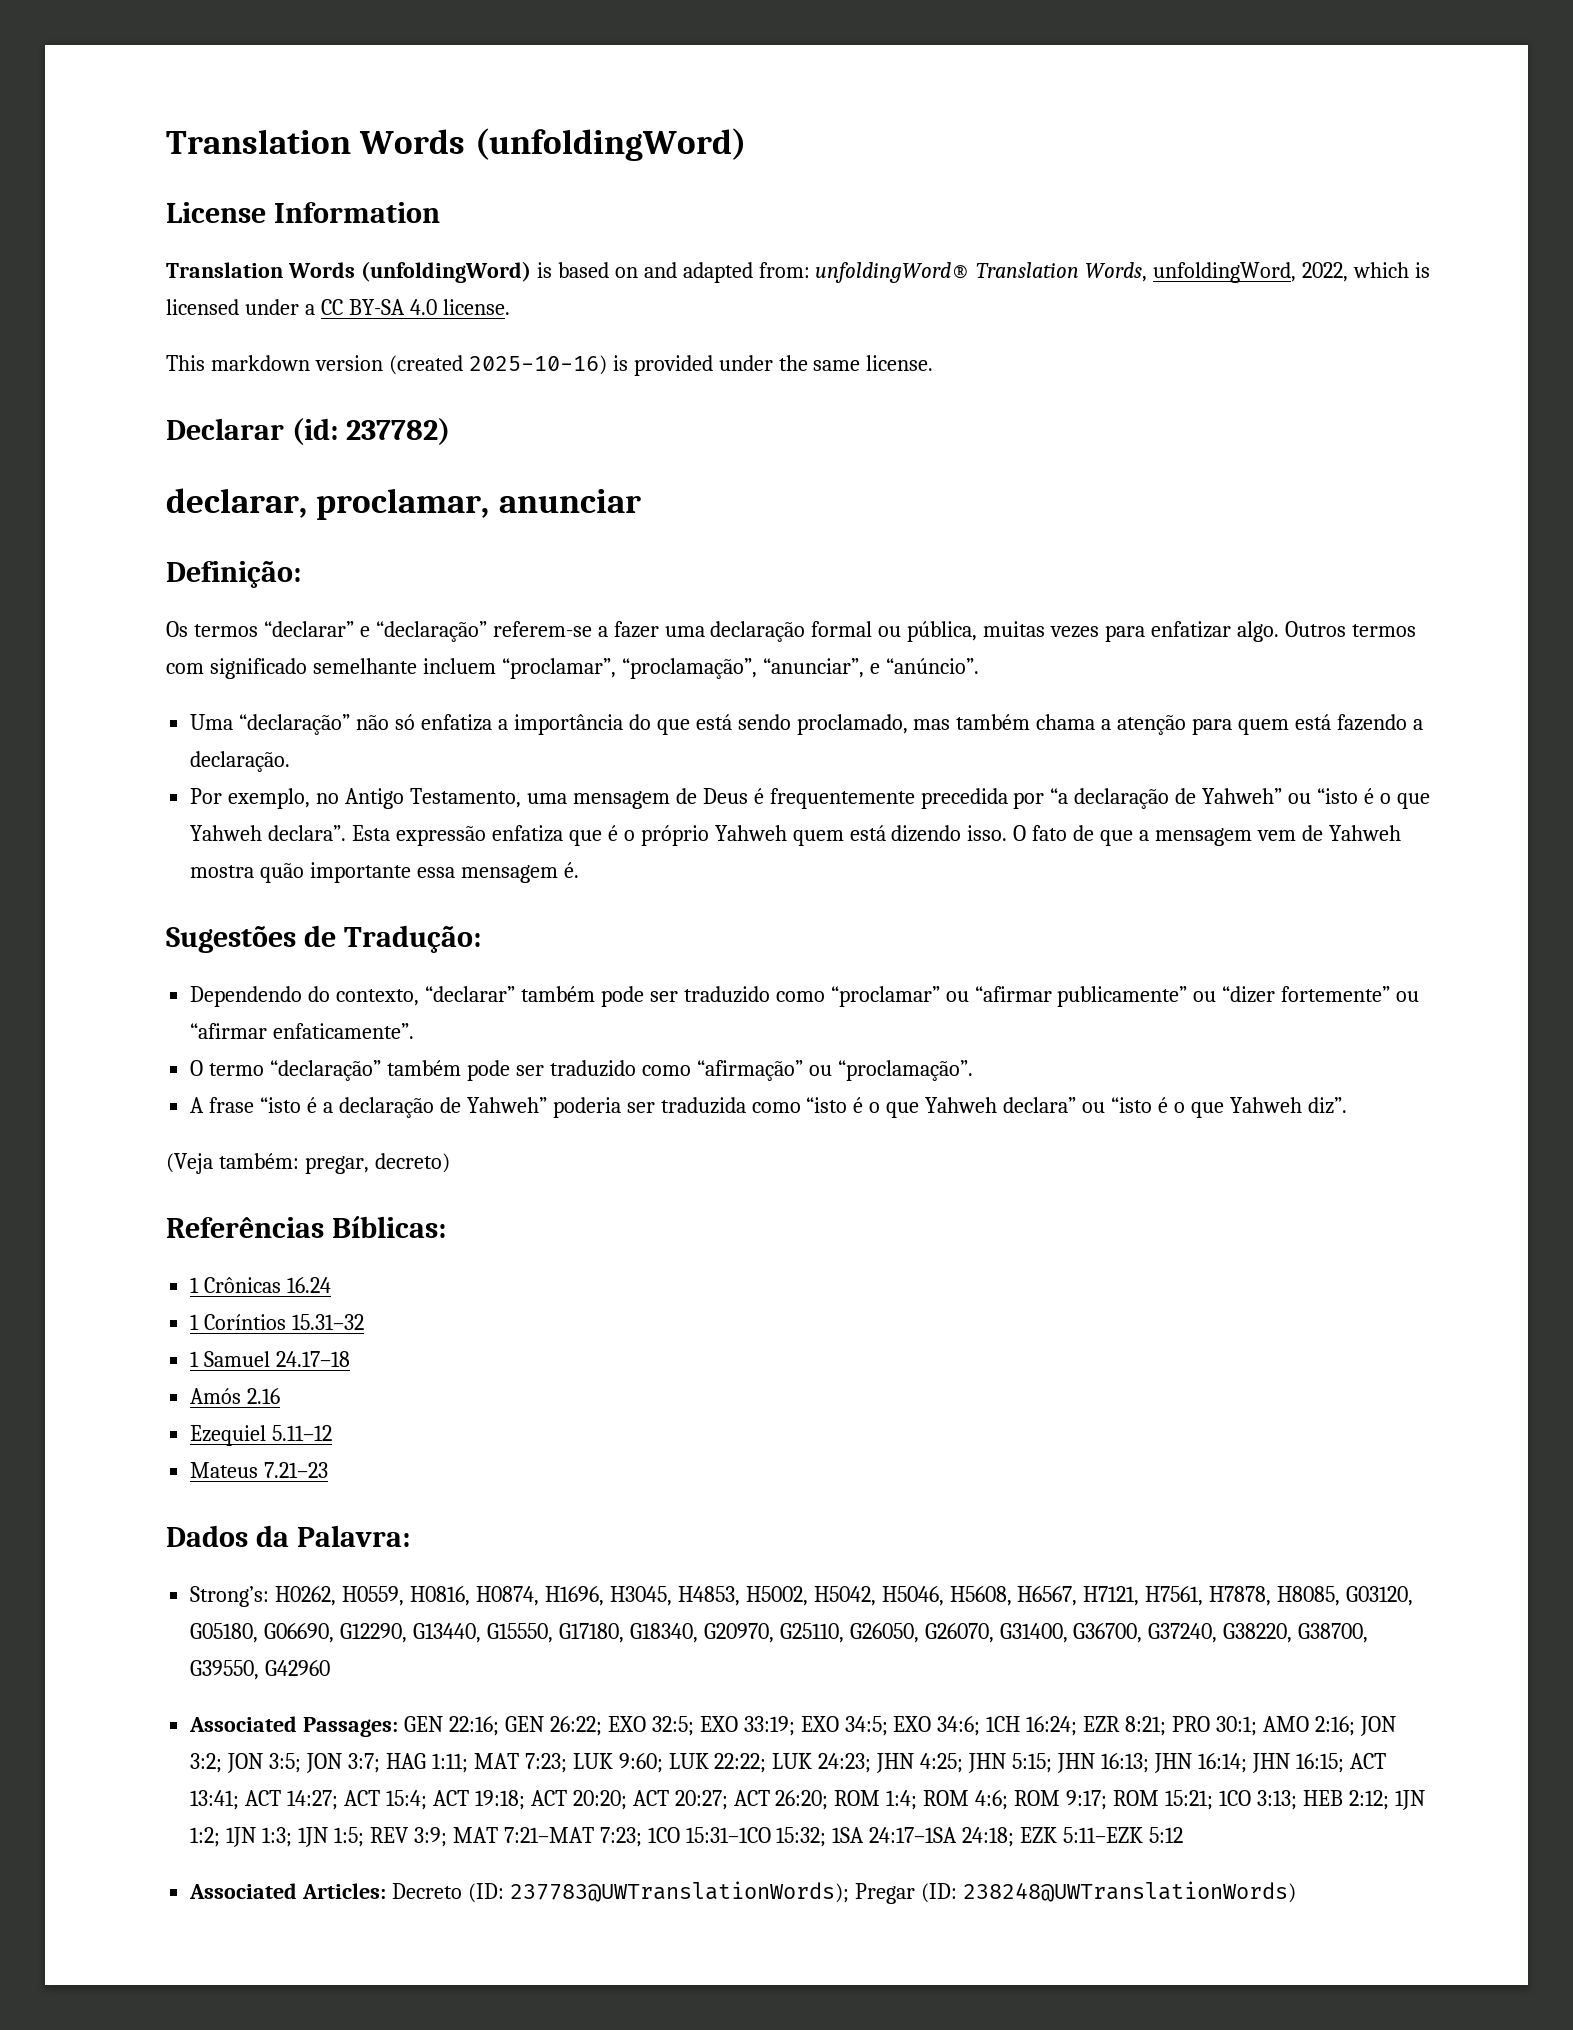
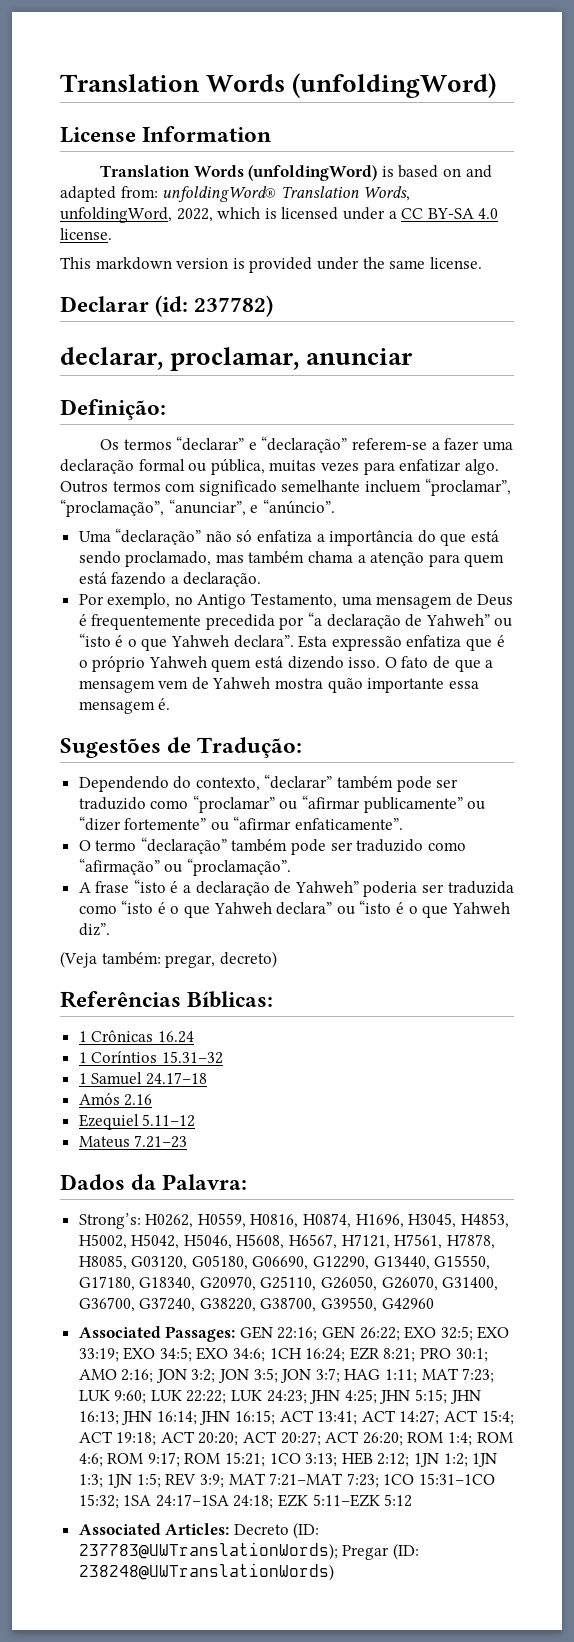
[388,355,607,375] (created 2025-10-16) -> (229, 263) none

